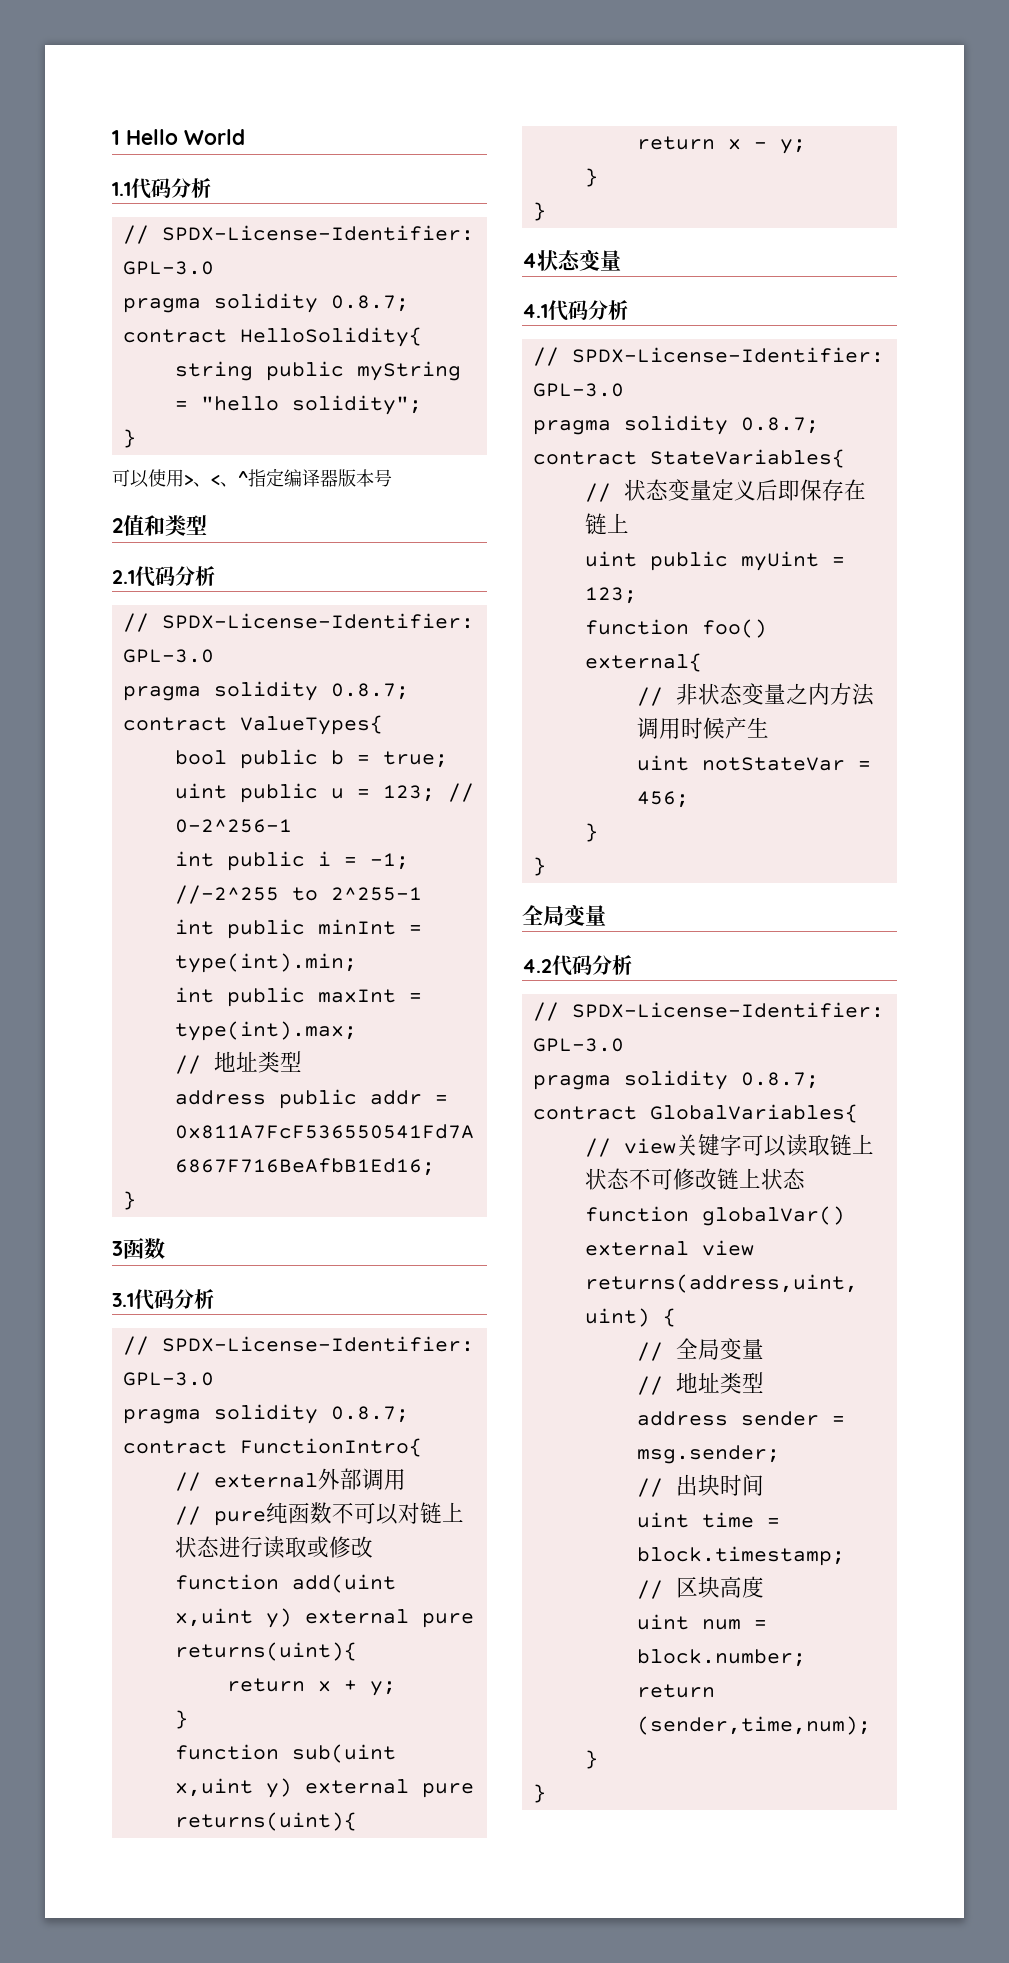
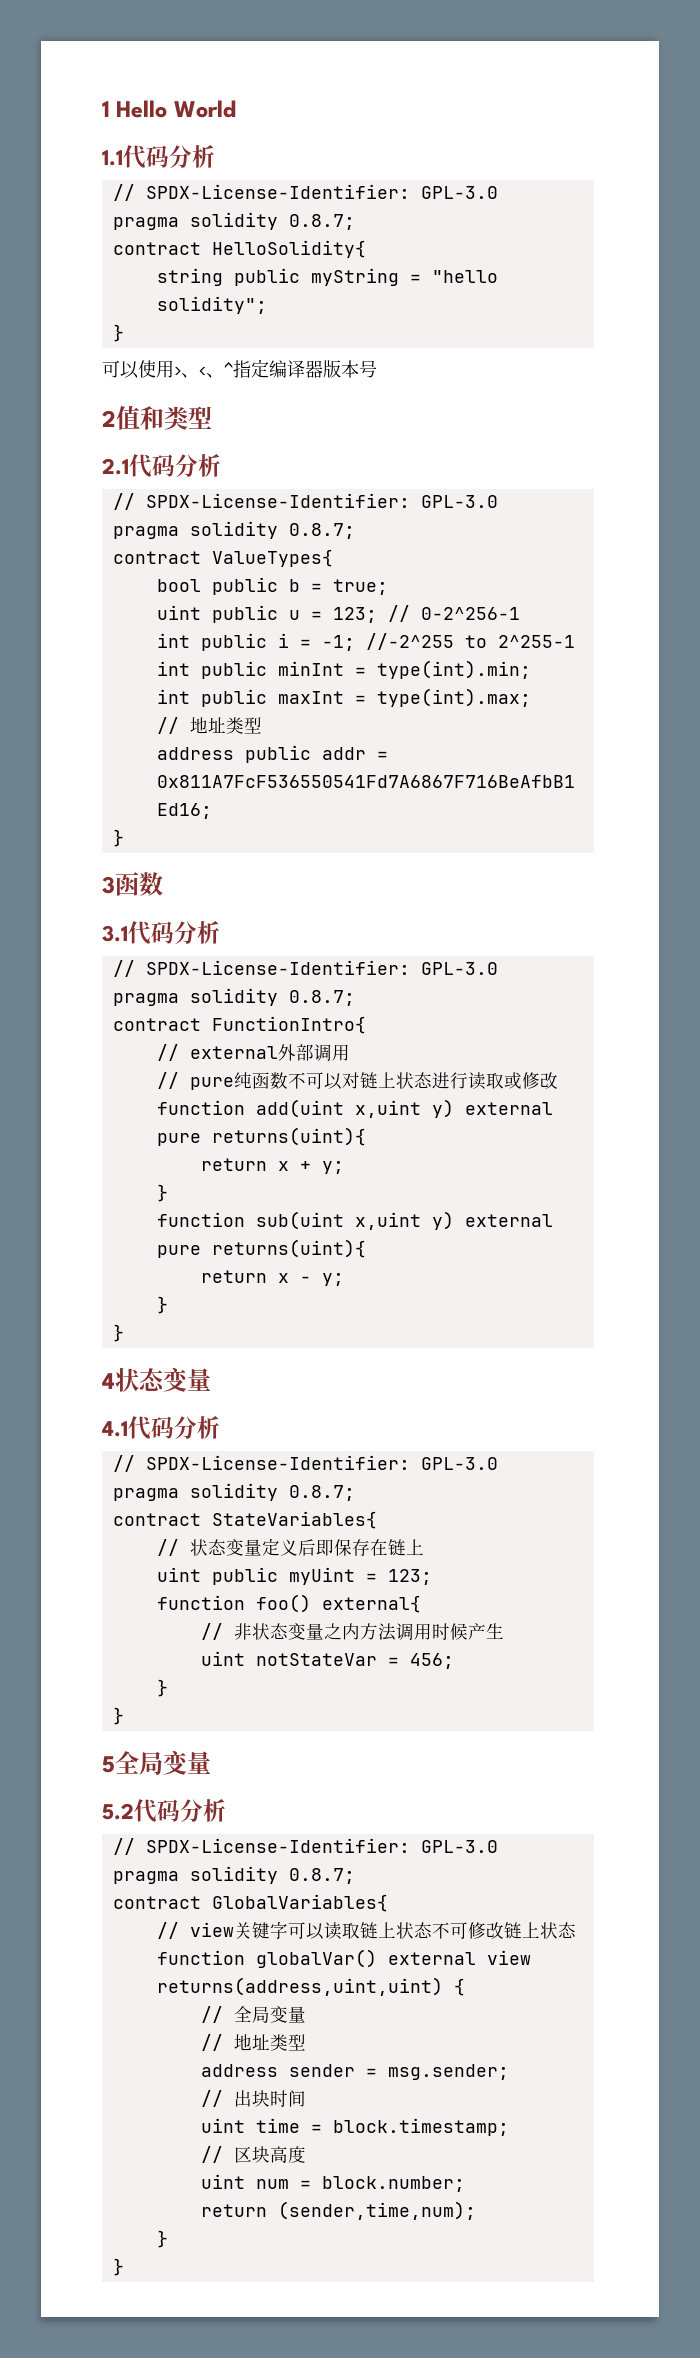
[522,904,606,926] [522,959,552,973] 全局变量 // 4.2 -> [102,1750,211,1775] [102,1803,134,1820] 5全局变量 // 5.2

